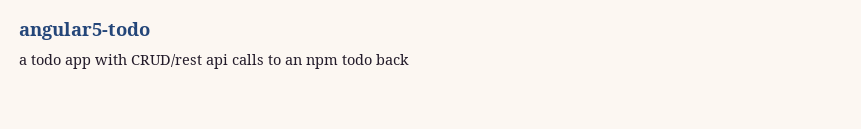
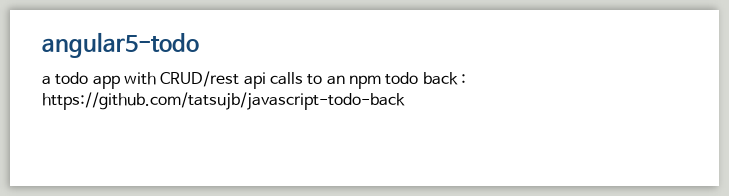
(409, 59) none -> [460,74,466,84] [42,92,405,110] : https://github.com/tatsujb/javascript-todo-back

